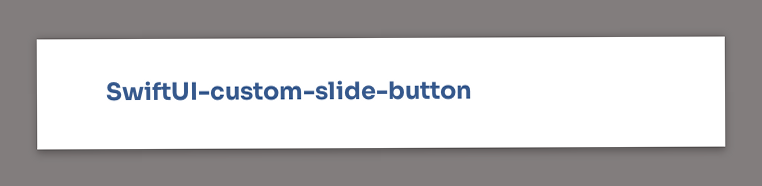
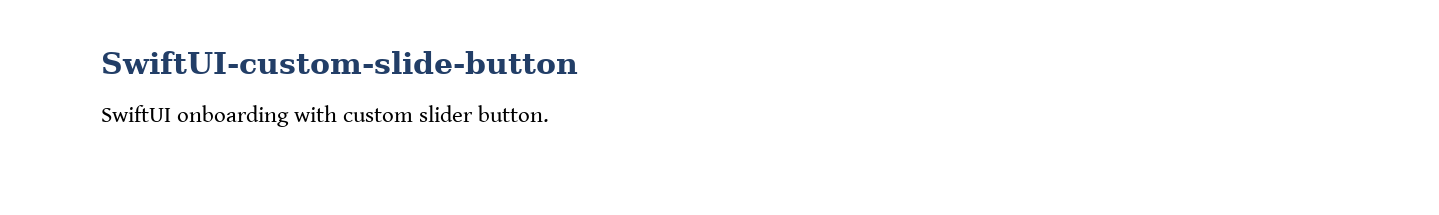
(473, 90) none -> [101,105,550,127] // SwiftUI onboarding with custom slider button.

